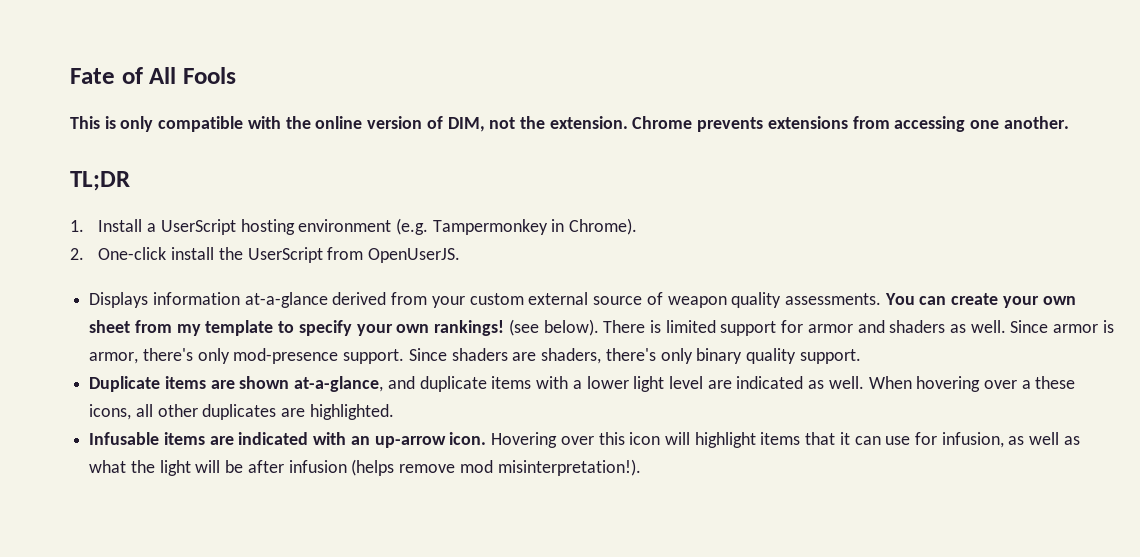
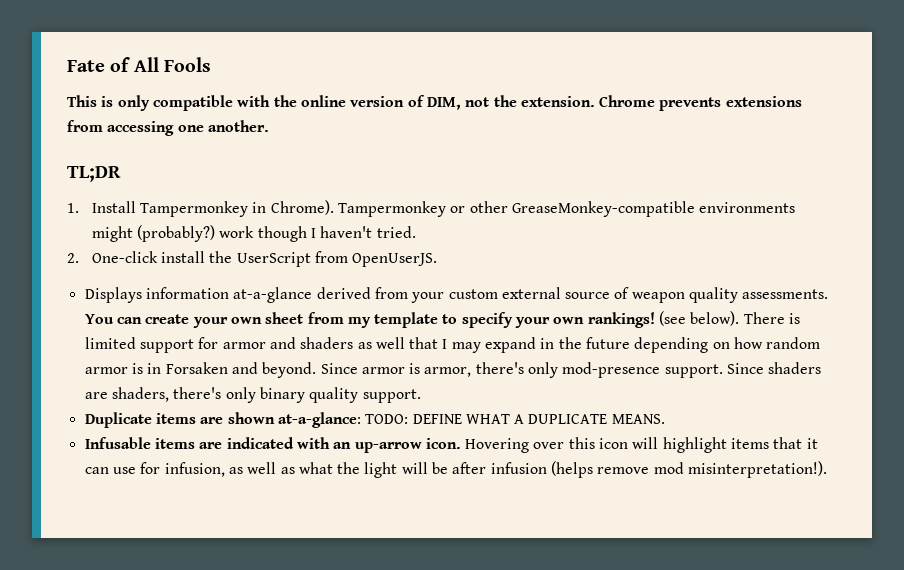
[147,218,638,235] a UserScript hosting environment (e.g. Tampermonkey in Chrome). -> [139,200,796,217] [91,225,416,242] Tampermonkey in Chrome). Tampermonkey or other GreaseMonkey-compatible environments might (probably?) work though I haven't tried.
[970,320,1006,333] well. -> [375,337,821,353] [84,362,317,378] well that I may expand in the future depending on how random armor is in Forsaken and beyond.
[294,376,1076,392] [89,404,394,420] at-a-glance, and duplicate items with a lower light level are indicated as well. When hovering over a these icons, all other duplicates are highlighted. -> [277,412,665,428] at-a-glance: TODO: DEFINE WHAT A DUPLICATE MEANS.

